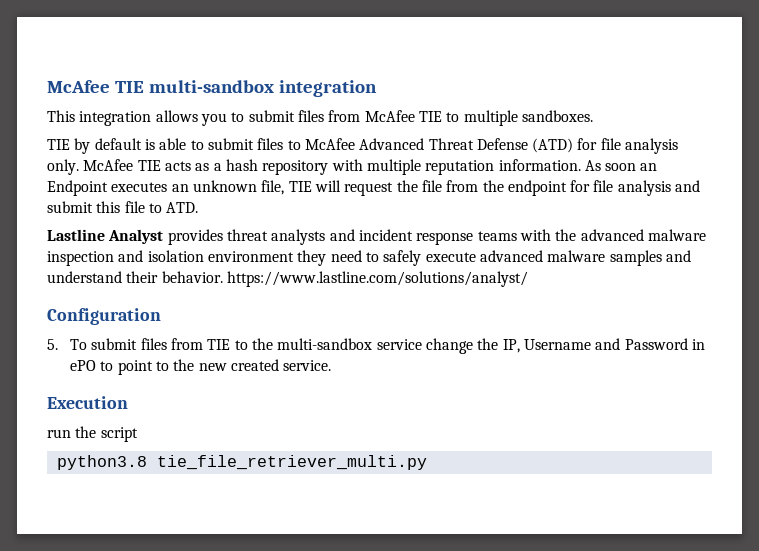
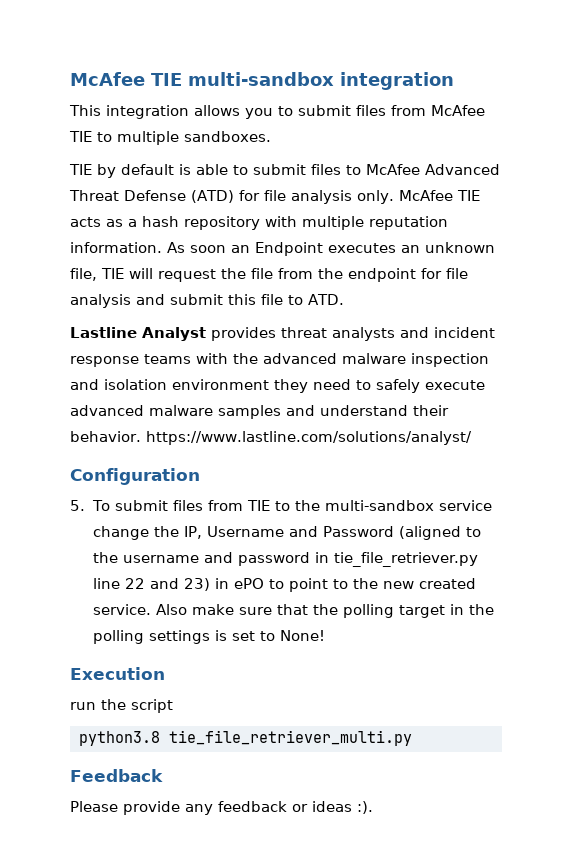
(688, 344) none -> [398,526,481,540] [92,552,479,567] [92,578,210,591] (aligned to the username and password in tie_file_retriever.py line 22 and 23)
(332, 365) none -> [155,604,494,618] [92,630,325,644] Also make sure that the polling target in the polling settings is set to None!
(427, 462) none -> [70,769,163,782] [70,801,373,815] // Feedback // Please provide any feedback or ideas :).

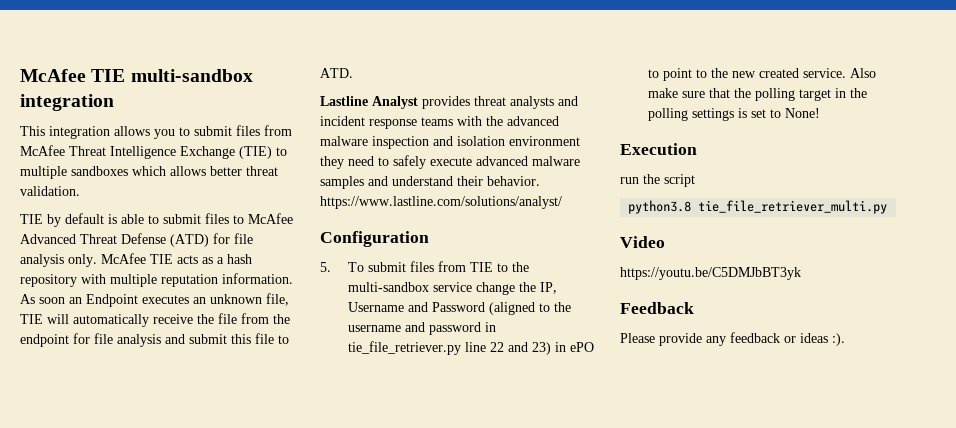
[69,131,271,145] TIE to multiple sandboxes. -> [69,146,287,159] [20,166,278,179] [20,186,80,196] Threat Intelligence Exchange (TIE) to multiple sandboxes which allows better threat validation.
[158,269,216,282] request -> [73,314,193,327] automatically receive
(412, 738) none -> [620,236,665,248] [620,267,801,280] // Video // https://youtu.be/C5DMJbBT3yk

